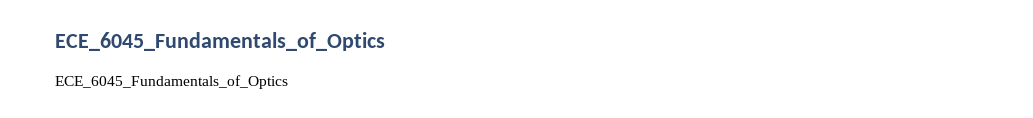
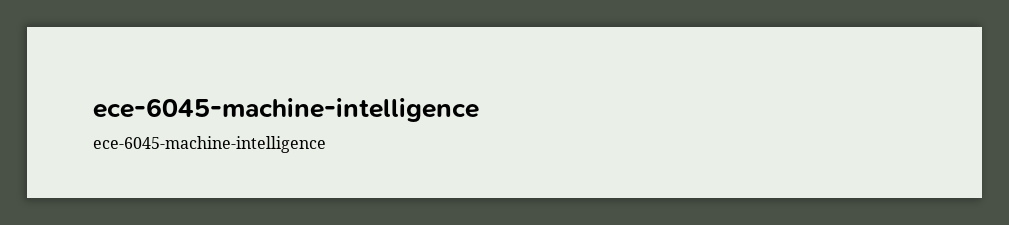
[55,32,385,51] [55,75,288,89] ECE_6045_Fundamentals_of_Optics // ECE_6045_Fundamentals_of_Optics -> [93,98,479,122] [93,136,326,153] ece-6045-machine-intelligence // ece-6045-machine-intelligence

